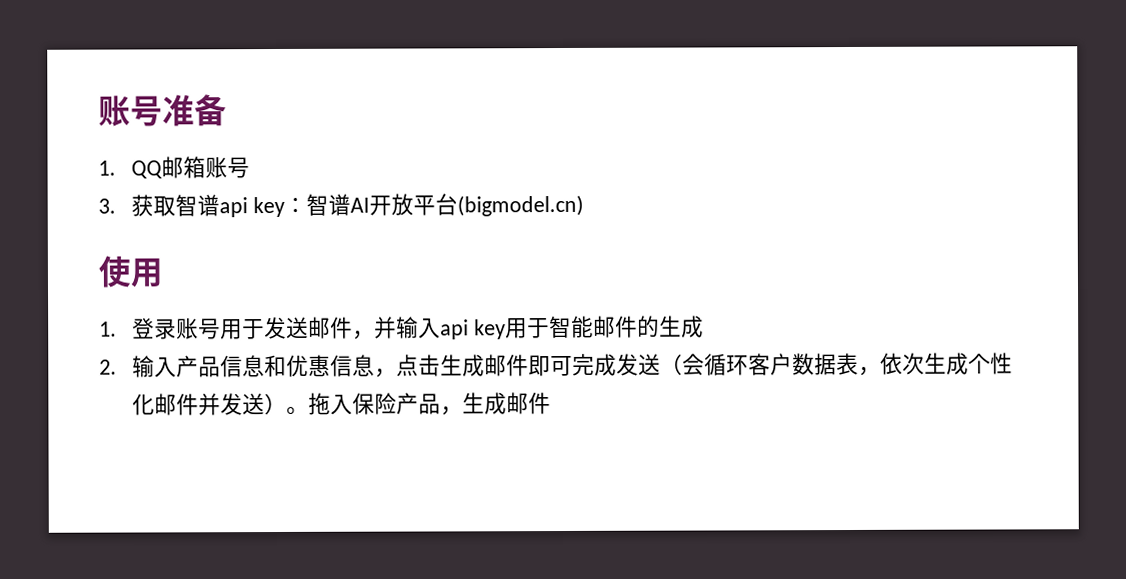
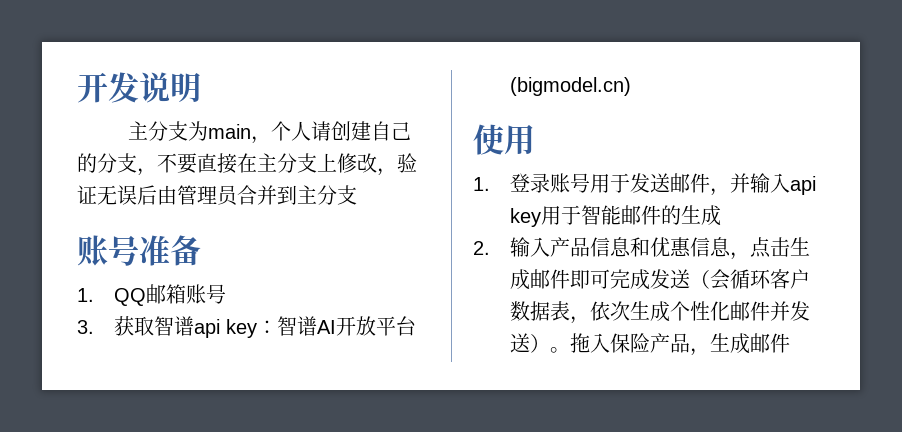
(98, 111) none -> [77,72,201,103] [127,121,411,144] [77,153,417,176] [77,185,357,206] 开发说明 // 主分支为main，个人请创建自己的分支，不要直接在主分支上修改，验证无误后由管理员合并到主分支 //

